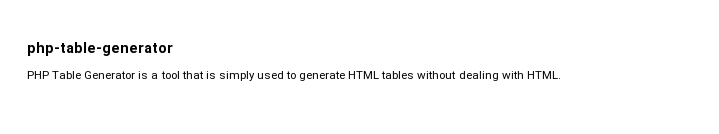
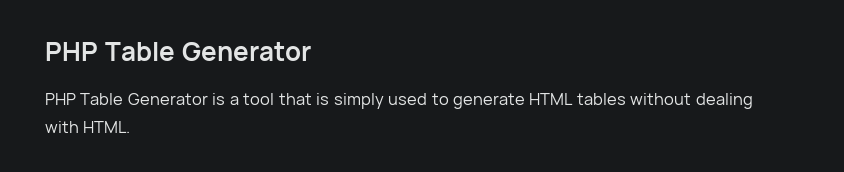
[27,42,173,56] php-table-generator -> [45,42,312,61] PHP Table Generator

